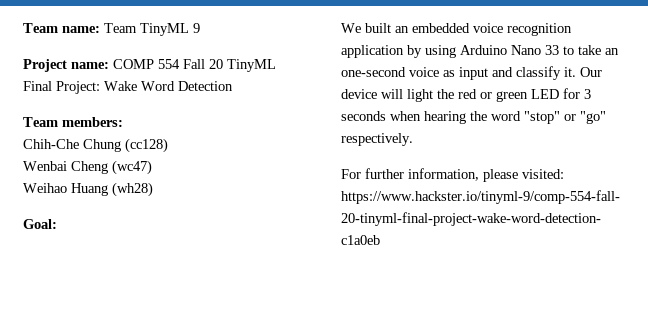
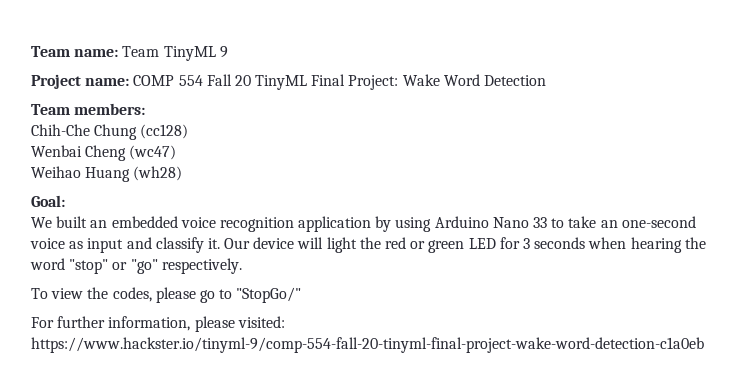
(413, 139) none -> [31,287,302,303] // To view the codes, please go to "StopGo/"

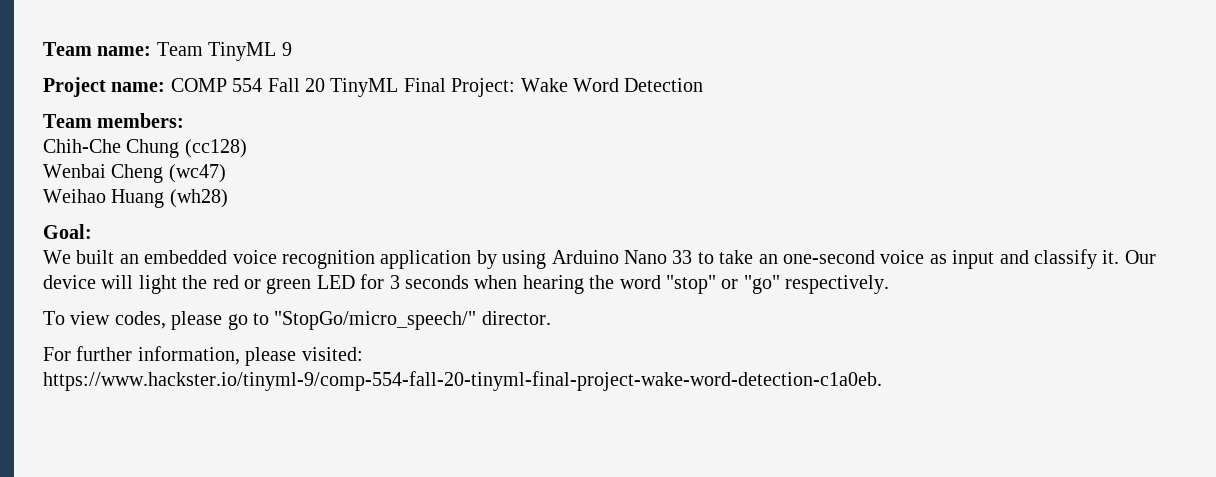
[87,287,109,299] the -> (111, 318) none
[236,287,302,303] "StopGo/" -> [274,311,551,330] "StopGo/micro_speech/" director.
[31,337,704,353] https://www.hackster.io/tinyml-9/comp-554-fall-20-tinyml-final-project-wake-word-detection-c1a0eb -> [43,371,882,391] https://www.hackster.io/tinyml-9/comp-554-fall-20-tinyml-final-project-wake-word-detection-c1a0eb.

